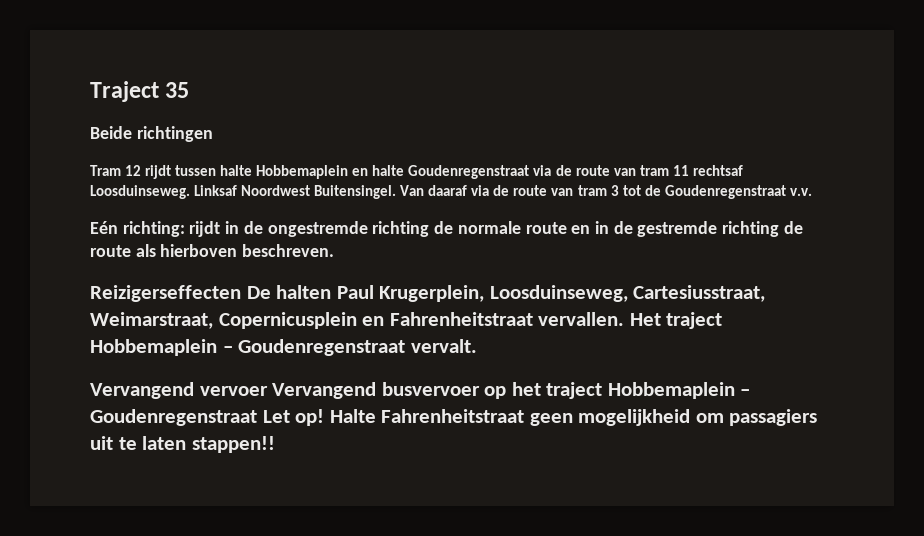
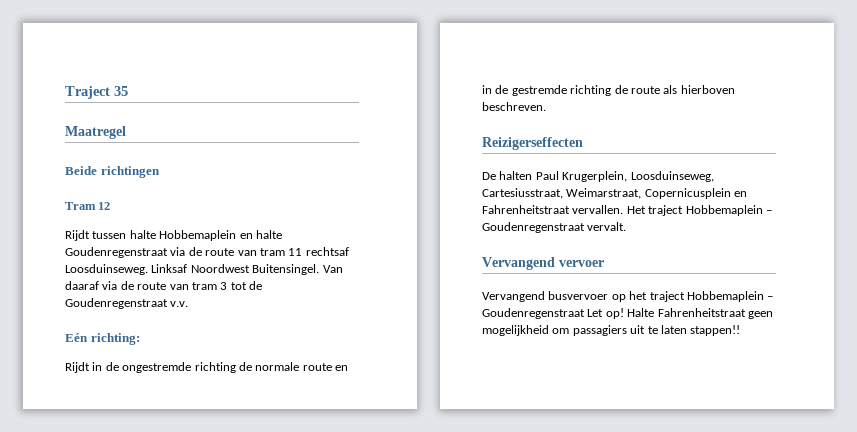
(190, 90) none -> [65,126,126,139] // Maatregel
[145,165,172,179] rijdt -> [65,230,90,241] // Rijdt
[189,221,221,237] rijdt -> [65,362,90,373] // Rijdt
(241, 293) none -> (583, 143) //
(268, 391) none -> (604, 263) //

